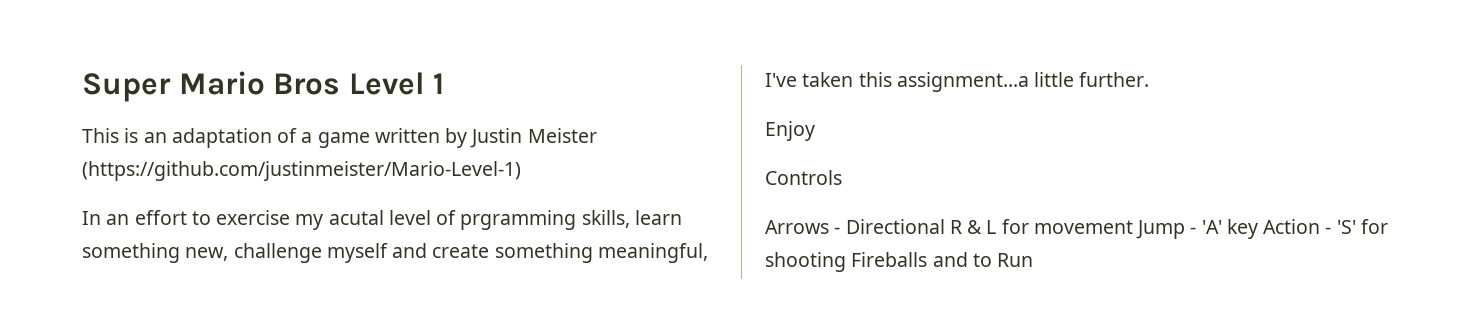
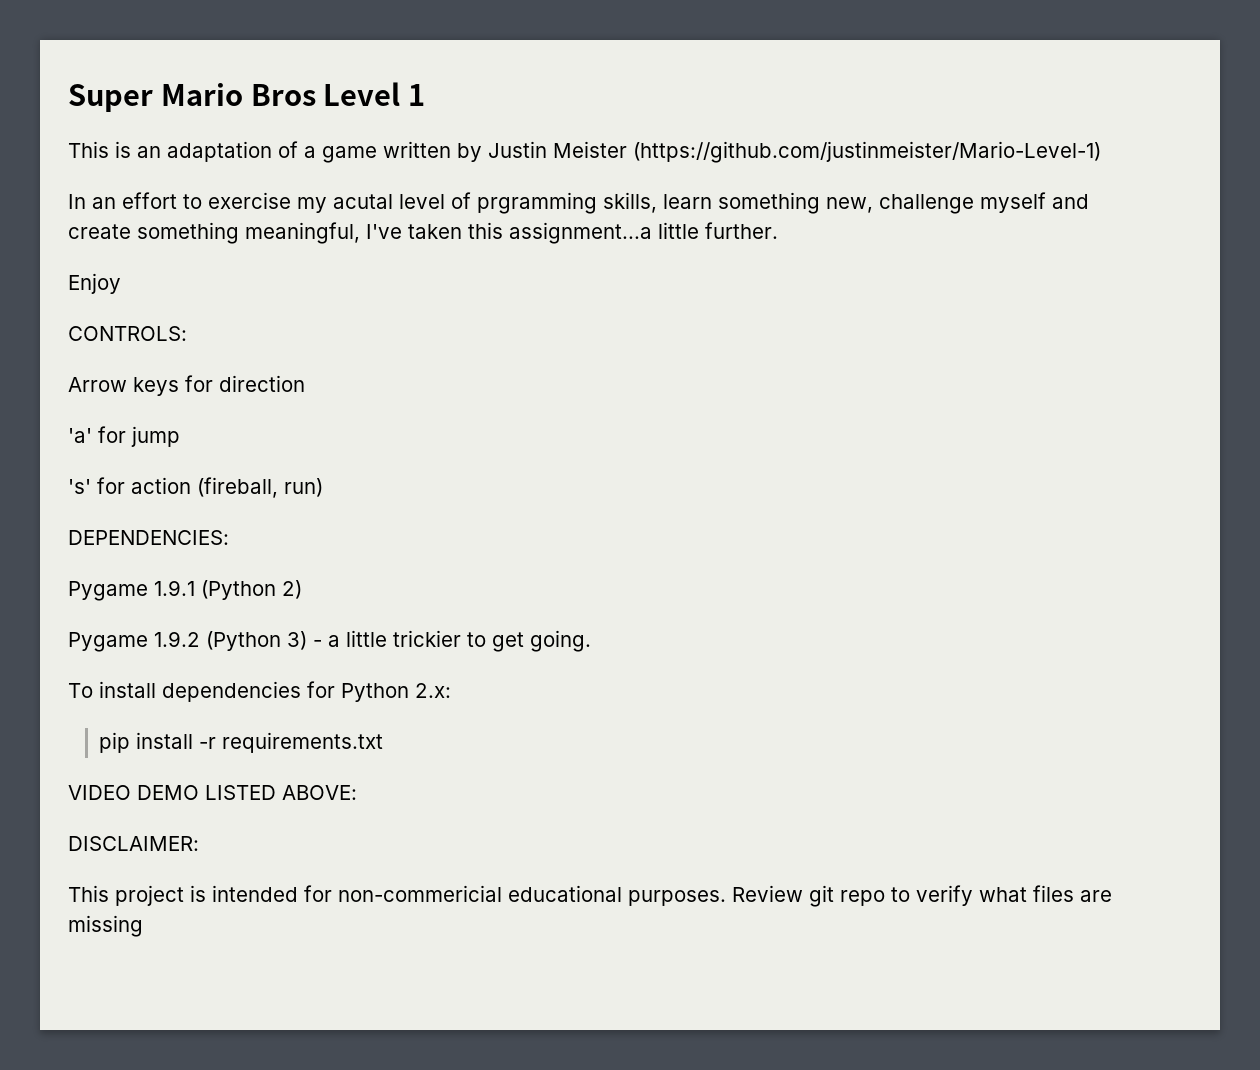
[765,170,842,185] [765,219,1388,239] [765,252,1034,272] Controls // Arrows - Directional R & L for movement Jump - 'A' key Action - 'S' for shooting Fireballs and to Run -> [68,326,187,341] [68,375,305,396] [68,426,180,447] [68,477,323,498] [68,530,229,545] [68,580,302,601] [68,630,591,652] [68,681,451,702] [99,732,384,753] [68,785,357,800] [68,836,199,851] [68,885,1112,907] [68,915,143,937] CONTROLS: // Arrow keys for direction // 'a' for jump // 's' for action (fireball, run) // DEPENDENCIES: // Pygame 1.9.1 (Python 2) // Pygame 1.9.2 (Python 3) - a little trickier to get going. // To install dependencies for Python 2.x: // pip install -r requirements.txt // VIDEO DEMO LISTED ABOVE: // DISCLAIMER: // This project is intended for non-commericial educational purposes. Review git repo to verify what files are missing

